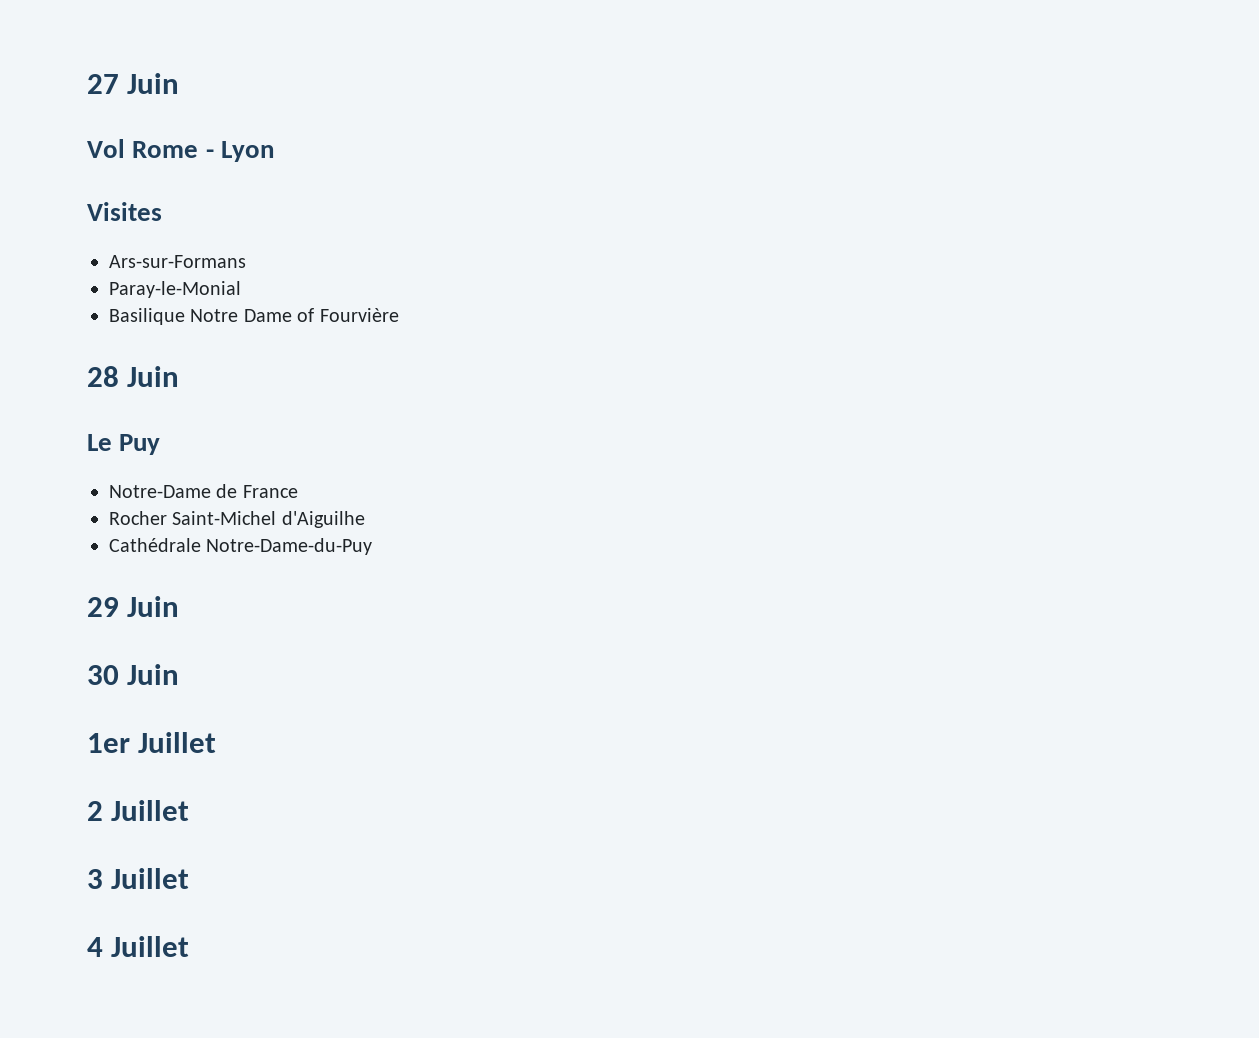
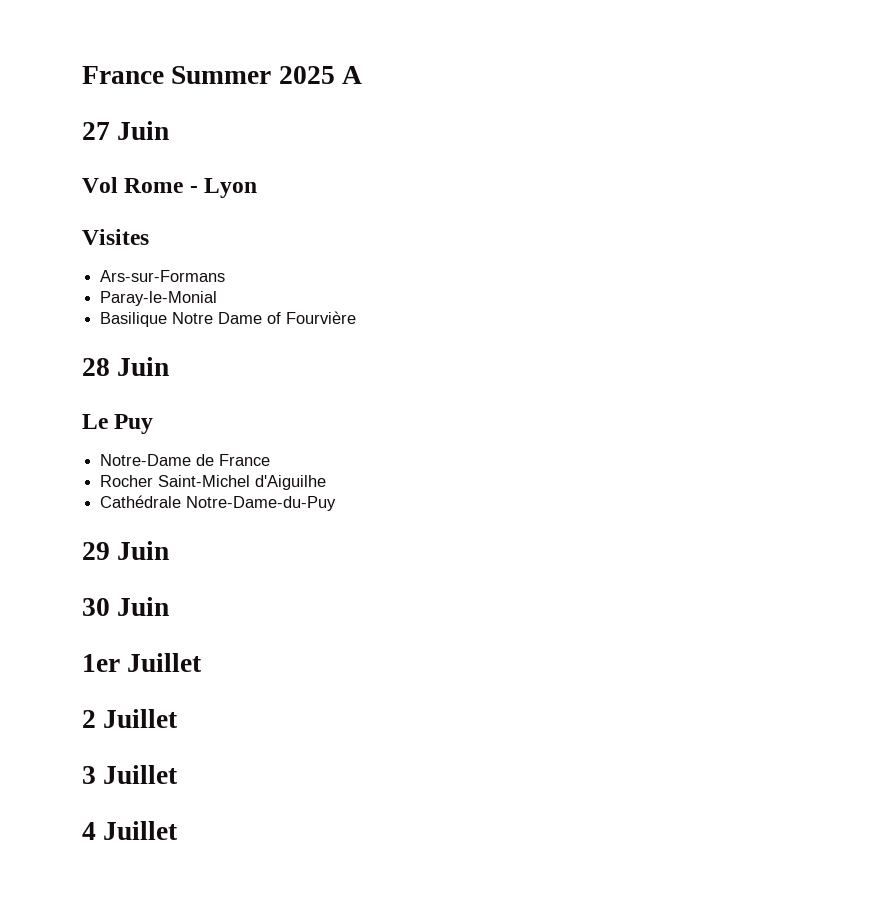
(87, 84) none -> [82,66,363,84] France Summer 2025 A //

